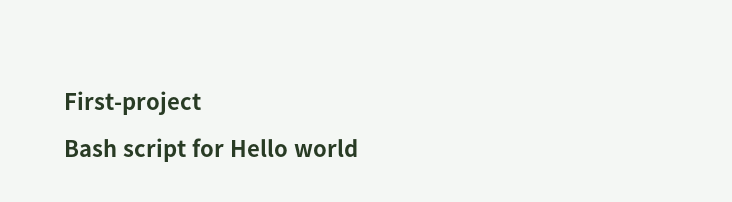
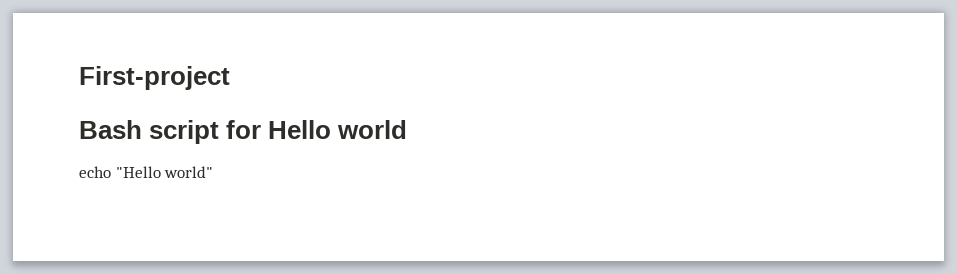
(358, 148) none -> [79,166,214,178] // echo "Hello world"

